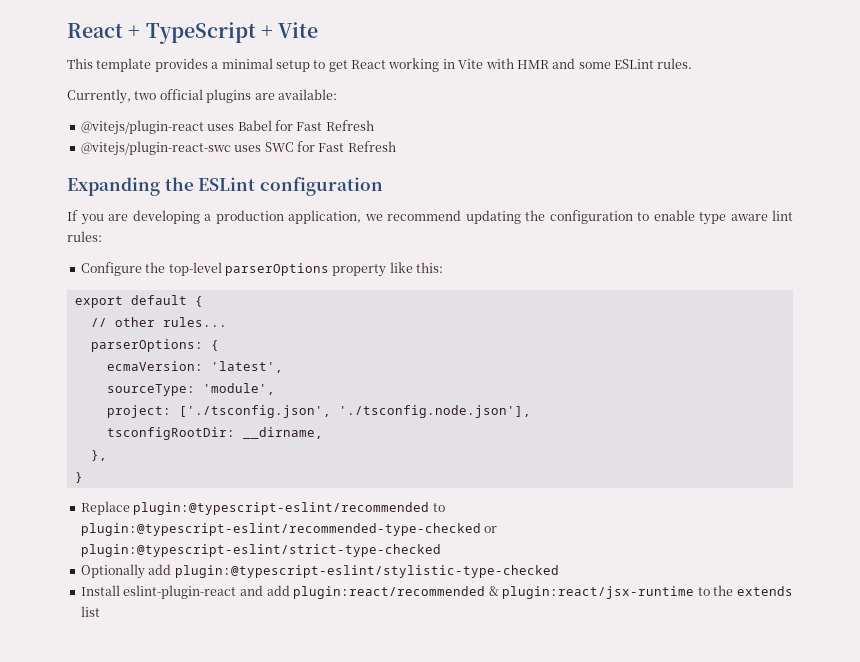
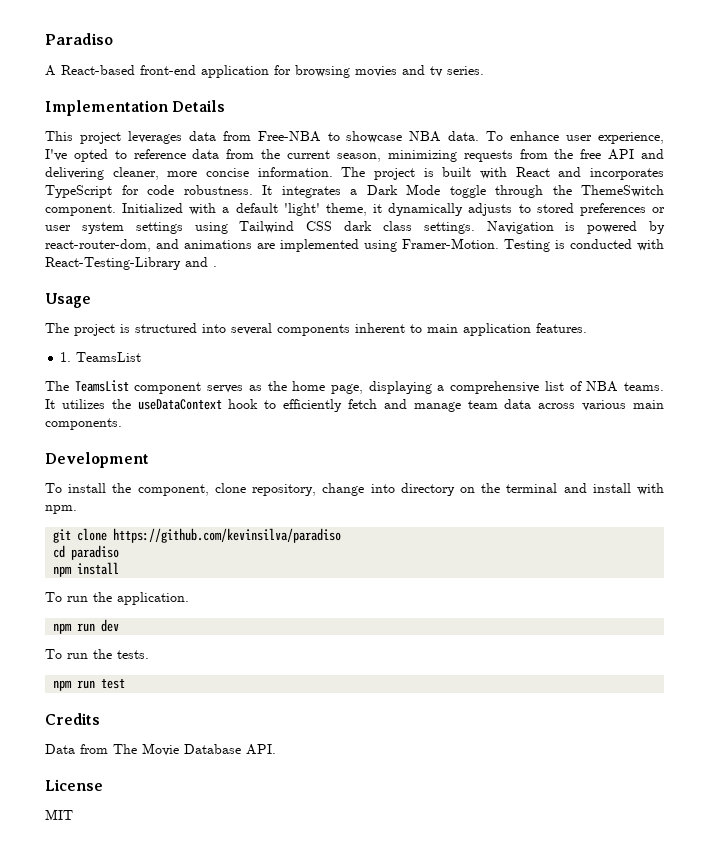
[67,22,319,44] [67,58,693,72] [67,89,337,104] [80,120,374,135] [80,141,396,156] [67,177,383,196] [67,210,793,225] [67,231,102,242] [80,262,443,277] [74,295,203,308] [90,317,227,327] [90,339,219,352] [106,361,283,373] [106,383,275,396] [106,405,531,418] [106,427,323,440] [90,450,107,461] [74,472,83,483] [80,501,445,515] [80,523,498,536] [80,544,441,557] [80,564,559,579] [80,585,794,599] [80,606,100,617] React + TypeScript + Vite // This template provides a minimal setup to get React working in Vite with HMR and some ESLint rules. // Currently, two official plugins are available: // @vitejs/plugin-react uses Babel for Fast Refresh // @vitejs/plugin-react-swc uses SWC for Fast Refresh // Expanding the ESLint configuration // If you are developing a production application, we recommend updating the configuration to enable type aware lint rules: // Configure the top-level parserOptions property like this: // export default { // // other rules... // parserOptions: { // ecmaVersion: 'latest', // sourceType: 'module', // project: ['./tsconfig.json', './tsconfig.node.json'], // tsconfigRootDir: __dirname, // }, // } // Replace plugin:@typescript-eslint/recommended to plugin:@typescript-eslint/recommended-type-checked or plugin:@typescript-eslint/strict-type-checked // Optionally add plugin:@typescript-eslint/stylistic-type-checked // Install eslint-plugin-react and add plugin:react/recommended & plugin:react/jsx-runtime to the extends list -> [45,33,113,45] [45,65,484,78] [45,100,226,116] [45,131,664,144] [45,149,665,162] [45,167,664,180] [45,184,664,198] [45,203,665,216] [45,221,665,234] [45,238,664,252] [45,257,217,270] [45,293,91,308] [45,323,587,336] [60,352,142,362] [45,380,664,394] [45,399,664,412] [45,418,122,430] [45,452,149,468] [45,483,664,496] [45,505,77,514] [53,528,342,543] [53,545,120,560] [53,562,120,577] [45,592,189,605] [53,619,120,634] [45,649,149,659] [53,678,126,691] [45,713,100,725] [45,743,276,756] [45,779,103,791] [45,809,73,820] Paradiso // A React-based front-end application for browsing movies and tv series. // Implementation Details // This project leverages data from Free-NBA to showcase NBA data. To enhance user experience, I've opted to reference data from the current season, minimizing requests from the free API and delivering cleaner, more concise information. The project is built with React and incorporates TypeScript for code robustness. It integrates a Dark Mode toggle through the ThemeSwitch component. Initialized with a default 'light' theme, it dynamically adjusts to stored preferences or user system settings using Tailwind CSS dark class settings. Navigation is powered by react-router-dom, and animations are implemented using Framer-Motion. Testing is conducted with React-Testing-Library and . // Usage // The project is structured into several components inherent to main application features. // 1. TeamsList // The TeamsList component serves as the home page, displaying a comprehensive list of NBA teams. It utilizes the useDataContext hook to efficiently fetch and manage team data across various main components. // Development // To install the component, clone repository, change into directory on the terminal and install with npm. // git clone https://github.com/kevinsilva/paradiso // cd paradiso // npm install // To run the application. // npm run dev // To run the tests. // npm run test // Credits // Data from The Movie Database API. // License // MIT

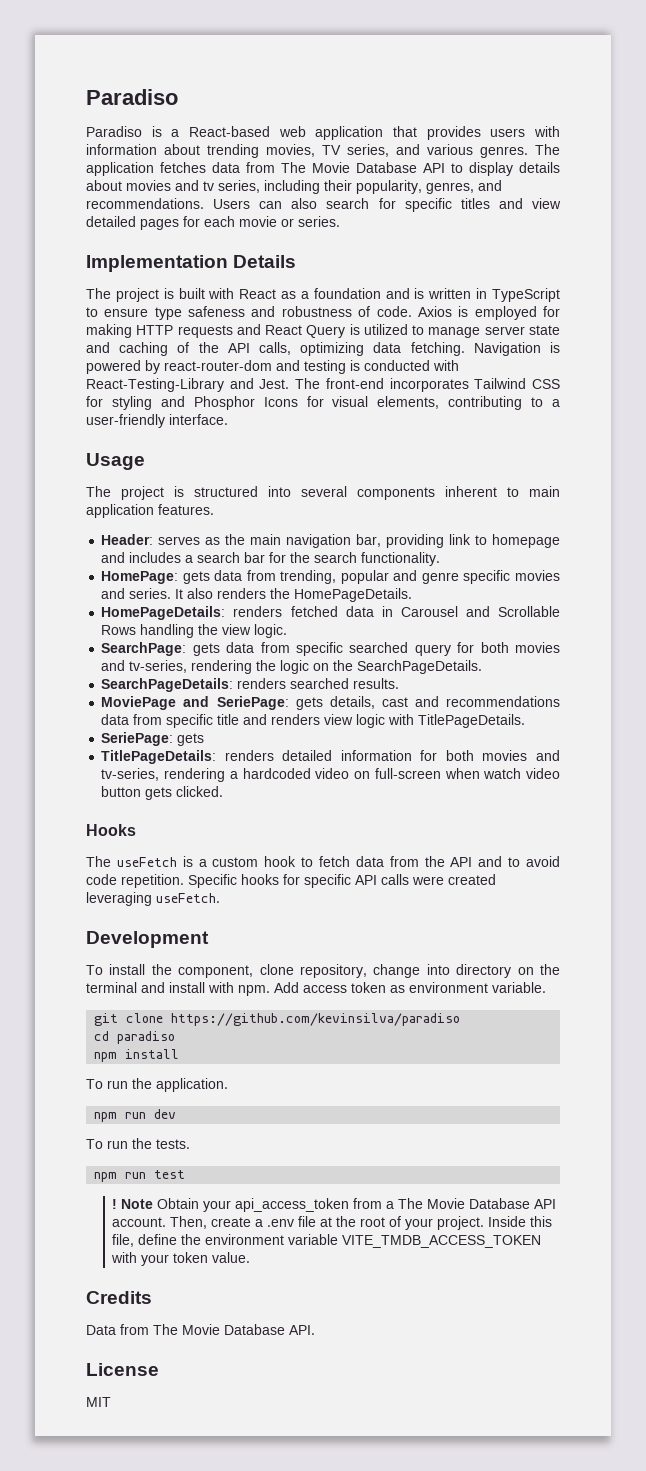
[45,65,484,78] [45,100,226,116] [45,131,664,144] [45,149,665,162] [45,167,333,180] A React-based front-end application for browsing movies and tv series. // Implementation Details // This project leverages data from Free-NBA to showcase NBA data. To enhance user experience, I've opted to reference data from the current season, minimizing requests from the free API and delivering cleaner, more concise information. -> [86,126,560,140] [86,144,560,158] [86,162,560,176] [86,180,502,194] [86,198,561,212] [86,216,340,230] [86,255,297,272] Paradiso is a React-based web application that provides users with information about trending movies, TV series, and various genres. The application fetches data from The Movie Database API to display details about movies and tv series, including their popularity, genres, and recommendations. Users can also search for specific titles and view detailed pages for each movie or series. // Implementation Details //
[558,167,664,180] [45,184,664,198] [45,203,665,216] [45,221,665,234] [45,238,550,252] and incorporates TypeScript for code robustness. It integrates a Dark Mode toggle through the ThemeSwitch component. Initialized with a default 'light' theme, it dynamically adjusts to stored preferences or user system settings using Tailwind CSS dark class settings. Navigation is powered by react-router-dom, and animations are implemented using Framer-Motion. Testing -> [281,288,560,302] [86,306,560,320] [86,324,560,338] [86,342,560,356] [86,360,346,374] as a foundation and is written in TypeScript to ensure type safeness and robustness of code. Axios is employed for making HTTP requests and React Query is utilized to manage server state and caching of the API calls, optimizing data fetching. Navigation is powered by react-router-dom and testing
[213,266,217,267] . -> [259,378,560,392] [86,396,560,410] [86,414,228,428] Jest. The front-end incorporates Tailwind CSS for styling and Phosphor Icons for visual elements, contributing to a user-friendly interface.
[60,352,142,362] [45,380,664,394] [45,399,664,412] [45,418,122,430] 1. TeamsList // The TeamsList component serves as the home page, displaying a comprehensive list of NBA teams. It utilizes the useDataContext hook to efficiently fetch and manage team data across various main components. -> [101,534,560,548] [101,552,441,566] [101,570,561,584] [101,588,413,602] [101,606,560,620] [101,624,288,638] [101,642,560,656] [101,660,483,674] [101,678,400,692] [101,696,560,710] [101,714,526,728] [101,732,205,746] [101,750,560,764] [101,768,561,782] [101,786,224,800] [86,824,136,836] [86,856,560,867] [86,874,496,888] [86,892,220,906] Header: serves as the main navigation bar, providing link to homepage and includes a search bar for the search functionality. // HomePage: gets data from trending, popular and genre specific movies and series. It also renders the HomePageDetails. // HomePageDetails: renders fetched data in Carousel and Scrollable Rows handling the view logic. // SearchPage: gets data from specific searched query for both movies and tv-series, rendering the logic on the SearchPageDetails. // SearchPageDetails: renders searched results. // MoviePage and SeriePage: gets details, cast and recommendations data from specific title and renders view logic with TitlePageDetails. // SeriePage: gets // TitlePageDetails: renders detailed information for both movies and tv-series, rendering a hardcoded video on full-screen when watch video button gets clicked. // Hooks // The useFetch is a custom hook to fetch data from the API and to avoid code repetition. Specific hooks for specific API calls were created leveraging useFetch.
(77, 509) none -> [274,982,546,993] Add access token as environment variable.
(126, 683) none -> [112,1198,557,1212] [112,1216,553,1230] [112,1234,542,1248] [111,1252,251,1266] // ! Note Obtain your api_access_token from a The Movie Database API account. Then, create a .env file at the root of your project. Inside this file, define the environment variable VITE_TMDB_ACCESS_TOKEN with your token value.

